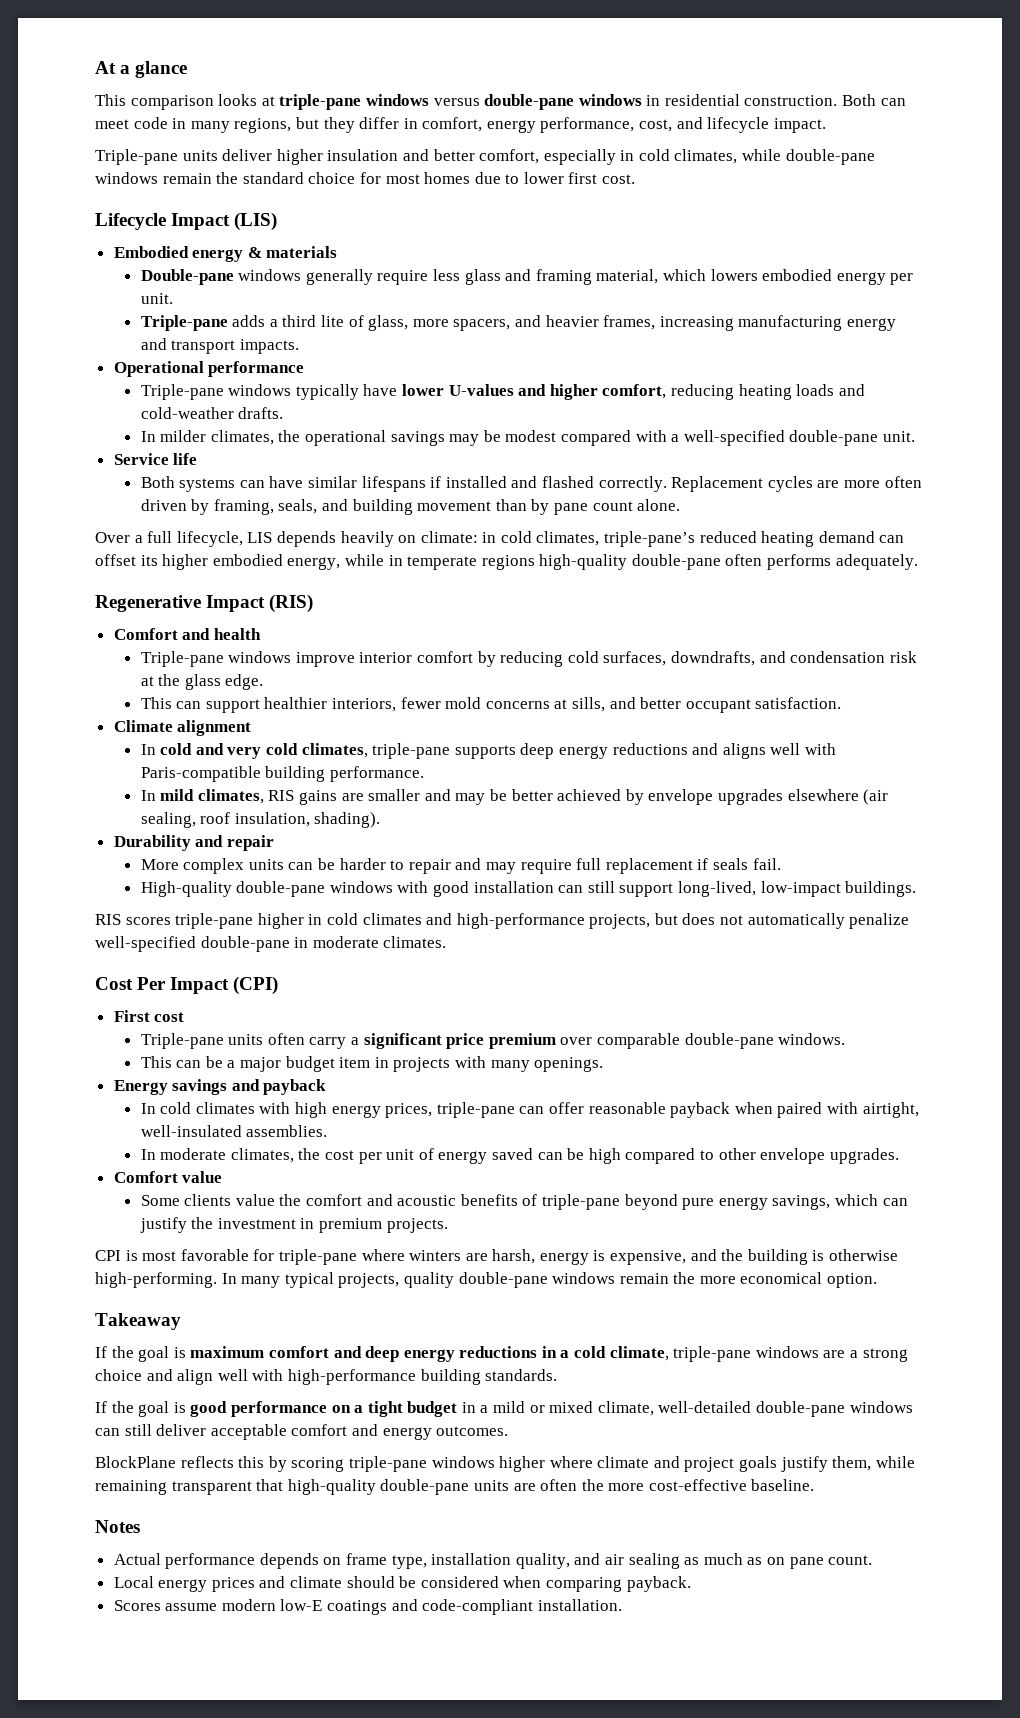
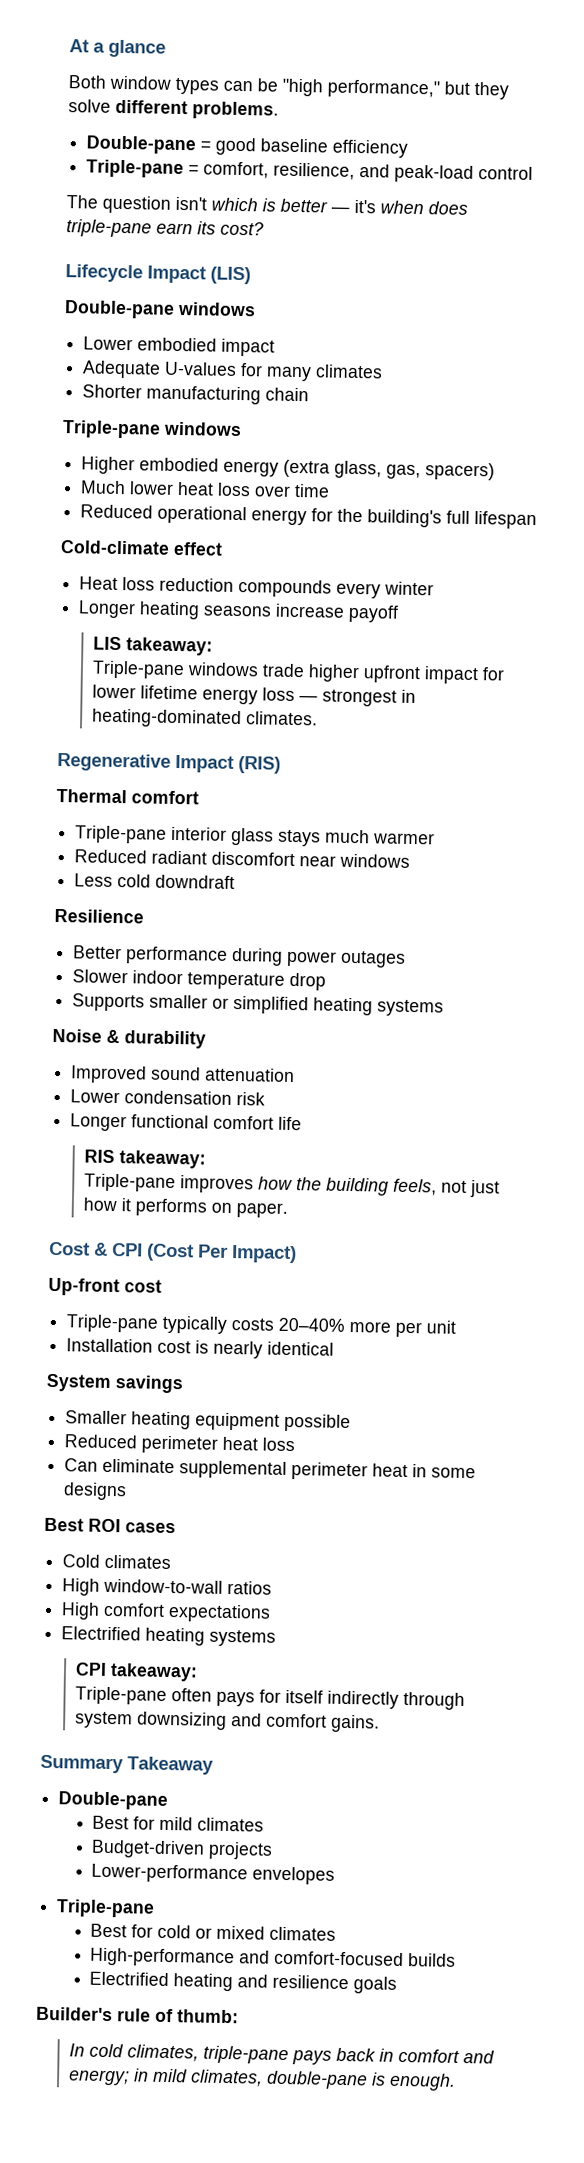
[95,94,906,110] [95,117,826,133] [95,149,875,165] [95,172,636,184] [95,212,278,231] [113,246,338,262] [140,269,914,285] [140,293,173,304] [140,315,896,331] [140,338,299,354] [113,361,305,377] [140,384,865,400] [140,407,284,419] [140,430,915,446] [113,453,198,465] [140,476,922,492] [140,499,681,515] [95,531,905,547] [95,554,918,570] [95,594,314,613] [113,628,261,640] [140,651,917,667] [140,674,264,690] [140,697,842,713] [113,720,252,736] [140,743,836,759] [140,766,424,782] [140,789,889,805] [140,812,381,828] [113,835,274,851] [140,858,781,874] [140,881,917,897] [95,913,910,929] [95,936,447,952] [95,976,279,995] [113,1010,185,1022] [140,1033,846,1049] [140,1056,604,1072] [113,1079,327,1095] [140,1102,919,1118] [140,1125,328,1137] [140,1148,899,1164] [113,1171,223,1183] [140,1194,908,1210] [139,1217,448,1233] [95,1249,899,1265] [95,1272,878,1288] [95,1313,181,1330] [95,1346,908,1362] [95,1369,558,1385] [95,1401,913,1417] [95,1424,509,1440] [95,1456,915,1472] [95,1479,815,1495] [95,1520,140,1533] [113,1553,873,1569] [113,1576,691,1592] [113,1599,622,1615] This comparison looks at triple-pane windows versus double-pane windows in residential construction. Both can meet code in many regions, but they differ in comfort, energy performance, cost, and lifecycle impact. // Triple-pane units deliver higher insulation and better comfort, especially in cold climates, while double-pane windows remain the standard choice for most homes due to lower first cost. // Lifecycle Impact (LIS) // Embodied energy & materials // Double-pane windows generally require less glass and framing material, which lowers embodied energy per unit. // Triple-pane adds a third lite of glass, more spacers, and heavier frames, increasing manufacturing energy and transport impacts. // Operational performance // Triple-pane windows typically have lower U-values and higher comfort, reducing heating loads and cold-weather drafts. // In milder climates, the operational savings may be modest compared with a well-specified double-pane unit. // Service life // Both systems can have similar lifespans if installed and flashed correctly. Replacement cycles are more often driven by framing, seals, and building movement than by pane count alone. // Over a full lifecycle, LIS depends heavily on climate: in cold climates, triple-pane’s reduced heating demand can offset its higher embodied energy, while in temperate regions high-quality double-pane often performs adequately. // Regenerative Impact (RIS) // Comfort and health // Triple-pane windows improve interior comfort by reducing cold surfaces, downdrafts, and condensation risk at the glass edge. // This can support healthier interiors, fewer mold concerns at sills, and better occupant satisfaction. // Climate alignment // In cold and very cold climates, triple-pane supports deep energy reductions and aligns well with Paris-compatible building performance. // In mild climates, RIS gains are smaller and may be better achieved by envelope upgrades elsewhere (air sealing, roof insulation, shading). // Durability and repair // More complex units can be harder to repair and may require full replacement if seals fail. // High-quality double-pane windows with good installation can still support long-lived, low-impact buildings. // RIS scores triple-pane higher in cold climates and high-performance projects, but does not automatically penalize well-specified double-pane in moderate climates. // Cost Per Impact (CPI) // First cost // Triple-pane units often carry a significant price premium over comparable double-pane windows. // This can be a major budget item in projects with many openings. // Energy savings and payback // In cold climates with high energy prices, triple-pane can offer reasonable payback when paired with airtight, well-insulated assemblies. // In moderate climates, the cost per unit of energy saved can be high compared to other envelope upgrades. // Comfort value // Some clients value the comfort and acoustic benefits of triple-pane beyond pure energy savings, which can justify the investment in premium projects. // CPI is most favorable for triple-pane where winters are harsh, energy is expensive, and the building is otherwise high-performing. In many typical projects, quality double-pane windows remain the more economical option. // Takeaway // If the goal is maximum comfort and deep energy reductions in a cold climate, triple-pane windows are a strong choice and align well with high-performance building standards. // If the goal is good performance on a tight budget in a mild or mixed climate, well-detailed double-pane windows can still deliver acceptable comfort and energy outcomes. // BlockPlane reflects this by scoring triple-pane windows higher where climate and project goals justify them, while remaining transparent that high-quality double-pane units are often the more cost-effective baseline. // Notes // Actual performance depends on frame type, installation quality, and air sealing as much as on pane count. // Local energy prices and climate should be considered when comparing payback. // Scores assume modern low-E coatings and code-compliant installation. -> [68,75,509,100] [68,99,279,120] [86,135,409,158] [86,159,534,183] [66,195,468,215] [66,219,264,238] [65,264,251,285] [64,300,256,319] [83,336,276,357] [82,360,384,382] [82,384,310,405] [62,420,242,439] [81,456,496,481] [80,480,331,498] [80,504,538,530] [60,540,223,556] [79,576,435,599] [78,600,400,623] [93,636,214,656] [92,660,506,685] [92,684,417,707] [91,708,319,729] [57,752,281,774] [56,788,199,805] [75,825,436,847] [74,849,411,868] [74,873,236,890] [54,908,144,924] [73,945,407,968] [72,969,327,991] [72,993,445,1017] [52,1028,206,1049] [70,1065,296,1084] [70,1089,266,1106] [70,1113,303,1132] [84,1149,207,1169] [84,1173,501,1198] [83,1197,289,1218] [49,1241,297,1264] [48,1277,162,1297] [66,1314,457,1338] [66,1338,335,1359] [46,1373,183,1394] [65,1410,352,1433] [64,1434,296,1454] [64,1458,477,1481] [63,1482,128,1501] [44,1517,176,1534] [62,1554,172,1570] [62,1578,273,1596] [61,1602,272,1623] [61,1626,277,1647] [75,1662,199,1682] [75,1686,466,1711] [75,1711,381,1733] [40,1754,214,1775] [58,1791,169,1811] [92,1815,265,1832] [91,1839,274,1860] [91,1863,336,1885] [56,1899,156,1918] [90,1923,337,1941] [90,1947,457,1968] [89,1971,398,1994] [36,2006,239,2024] [69,2043,496,2065] [68,2068,457,2091] Both window types can be "high performance," but they solve different problems. // Double-pane = good baseline efficiency // Triple-pane = comfort, resilience, and peak-load control // The question isn't which is better — it's when does triple-pane earn its cost? // Lifecycle Impact (LIS) // Double-pane windows // Lower embodied impact // Adequate U-values for many climates // Shorter manufacturing chain // Triple-pane windows // Higher embodied energy (extra glass, gas, spacers) // Much lower heat loss over time // Reduced operational energy for the building's full lifespan // Cold-climate effect // Heat loss reduction compounds every winter // Longer heating seasons increase payoff // LIS takeaway: // Triple-pane windows trade higher upfront impact for lower lifetime energy loss — strongest in heating-dominated climates. // Regenerative Impact (RIS) // Thermal comfort // Triple-pane interior glass stays much warmer // Reduced radiant discomfort near windows // Less cold downdraft // Resilience // Better performance during power outages // Slower indoor temperature drop // Supports smaller or simplified heating systems // Noise & durability // Improved sound attenuation // Lower condensation risk // Longer functional comfort life // RIS takeaway: // Triple-pane improves how the building feels, not just how it performs on paper. // Cost & CPI (Cost Per Impact) // Up-front cost // Triple-pane typically costs 20–40% more per unit // Installation cost is nearly identical // System savings // Smaller heating equipment possible // Reduced perimeter heat loss // Can eliminate supplemental perimeter heat in some designs // Best ROI cases // Cold climates // High window-to-wall ratios // High comfort expectations // Electrified heating systems // CPI takeaway: // Triple-pane often pays for itself indirectly through system downsizing and comfort gains. // Summary Takeaway // Double-pane // Best for mild climates // Budget-driven projects // Lower-performance envelopes // Triple-pane // Best for cold or mixed climates // High-performance and comfort-focused builds // Electrified heating and resilience goals // Builder's rule of thumb: // In cold climates, triple-pane pays back in comfort and energy; in mild climates, double-pane is enough.

